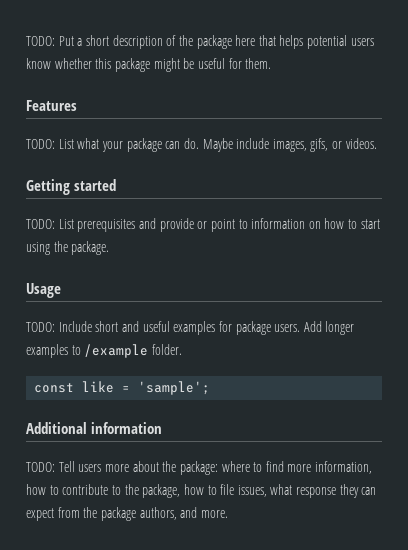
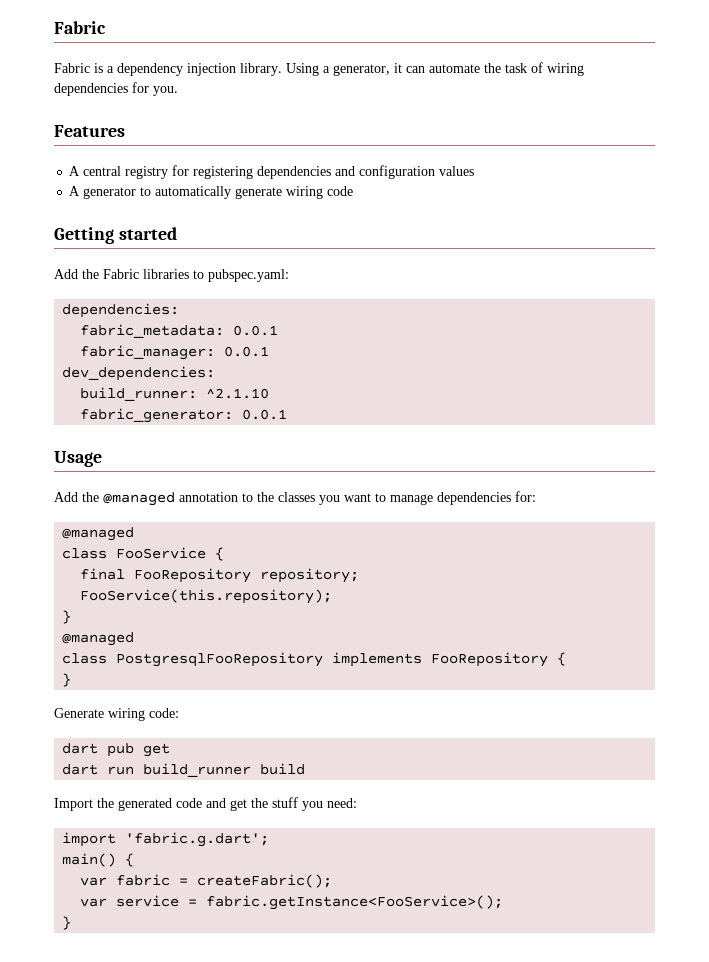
[26,35,374,49] [26,58,272,72] [26,100,77,111] [26,138,377,152] [26,179,117,195] [26,218,380,232] [26,241,110,255] [26,283,61,298] [26,321,355,335] [26,344,182,358] [34,381,211,395] [26,422,163,434] [26,461,373,475] [26,484,377,498] [26,507,228,521] TODO: Put a short description of the package here that helps potential users know whether this package might be useful for them. // Features // TODO: List what your package can do. Maybe include images, gifs, or videos. // Getting started // TODO: List prerequisites and provide or point to information on how to start using the package. // Usage // TODO: Include short and useful examples for package users. Add longer examples to /example folder. // const like = 'sample'; // Additional information // TODO: Tell users more about the package: where to find more information, how to contribute to the package, how to file issues, what response they can expect from the package authors, and more. -> [54,21,106,34] [54,62,584,76] [54,82,178,96] [54,125,125,137] [69,165,475,179] [69,186,354,199] [54,227,177,244] [54,269,289,282] [62,303,180,318] [80,324,279,338] [80,345,270,360] [62,366,216,381] [80,387,270,401] [80,408,288,423] [54,451,102,467] [54,491,536,506] [62,527,135,541] [62,547,225,561] [80,568,360,583] [80,589,333,604] [62,610,72,624] [62,632,135,646] [62,652,567,667] [62,673,72,687] [54,708,179,721] [62,743,171,757] [62,763,306,777] [54,797,357,811] [62,832,270,847] [62,853,135,867] [80,874,333,888] [80,895,504,910] [62,916,72,930] Fabric // Fabric is a dependency injection library. Using a generator, it can automate the task of wiring dependencies for you. // Features // A central registry for registering dependencies and configuration values // A generator to automatically generate wiring code // Getting started // Add the Fabric libraries to pubspec.yaml: // dependencies: // fabric_metadata: 0.0.1 // fabric_manager: 0.0.1 // dev_dependencies: // build_runner: ^2.1.10 // fabric_generator: 0.0.1 // Usage // Add the @managed annotation to the classes you want to manage dependencies for: // @managed // class FooService { // final FooRepository repository; // FooService(this.repository); // } // @managed // class PostgresqlFooRepository implements FooRepository { // } // Generate wiring code: // dart pub get // dart run build_runner build // Import the generated code and get the stuff you need: // import 'fabric.g.dart'; // main() { // var fabric = createFabric(); // var service = fabric.getInstance<FooService>(); // }

